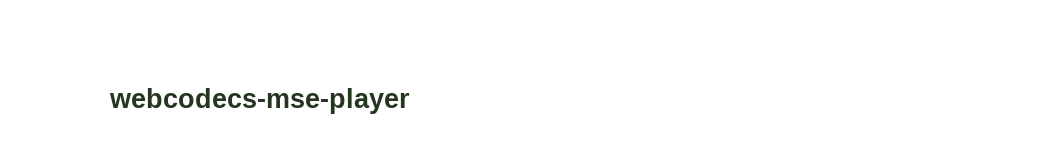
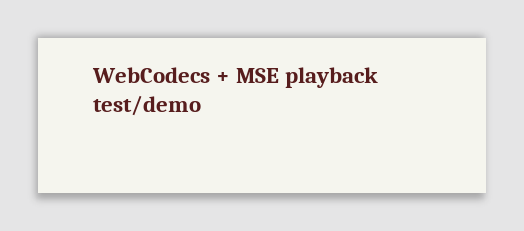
[109,88,410,114] webcodecs-mse-player -> [92,67,379,88] [93,95,201,116] WebCodecs + MSE playback test/demo

